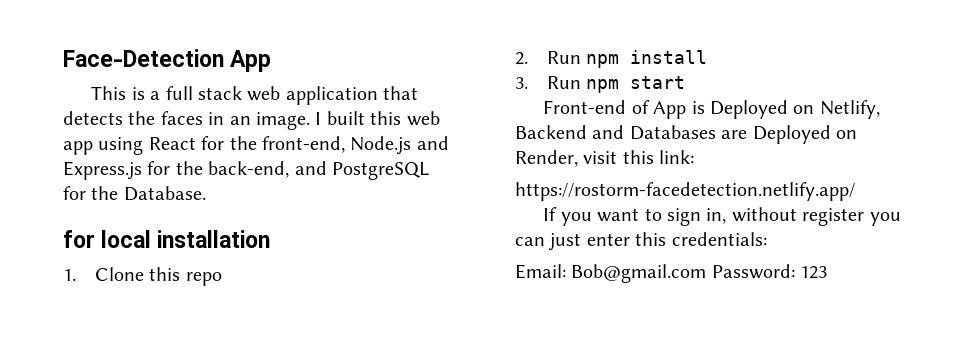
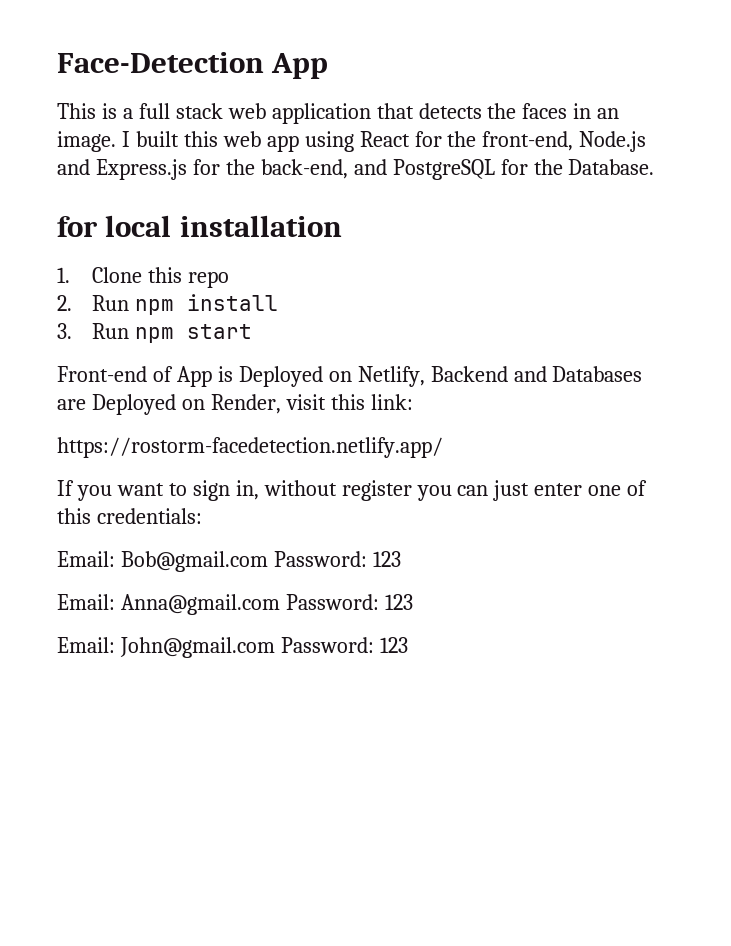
(630, 239) none -> [588,480,648,496] one of
(828, 272) none -> [57,594,413,615] [57,637,408,658] // Email: Anna@gmail.com Password: 123 // Email: John@gmail.com Password: 123

